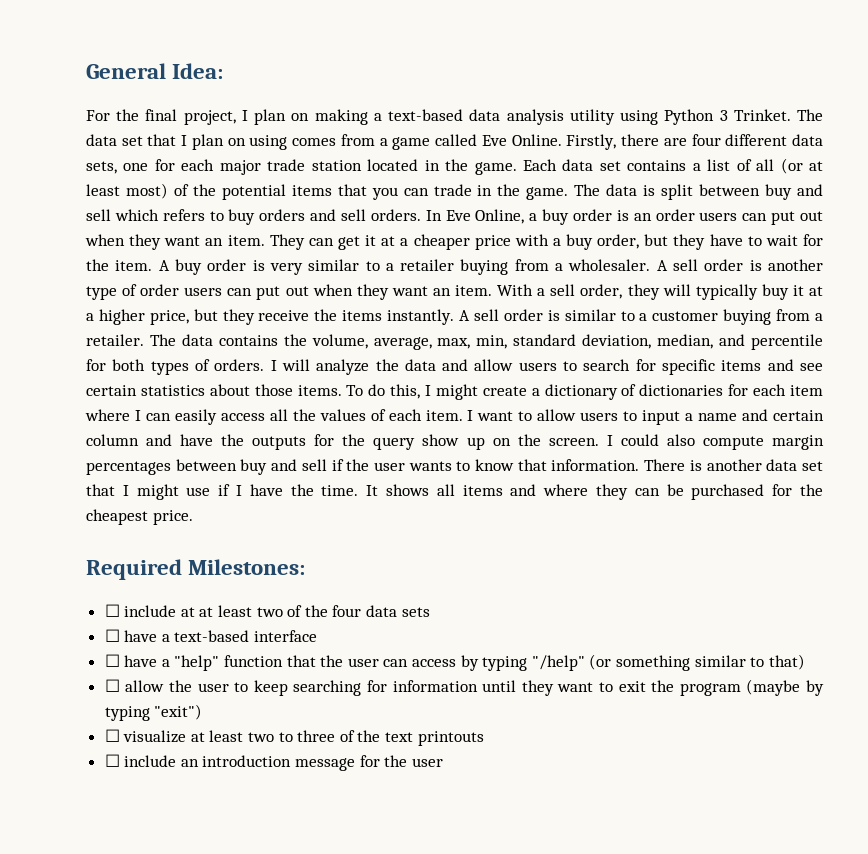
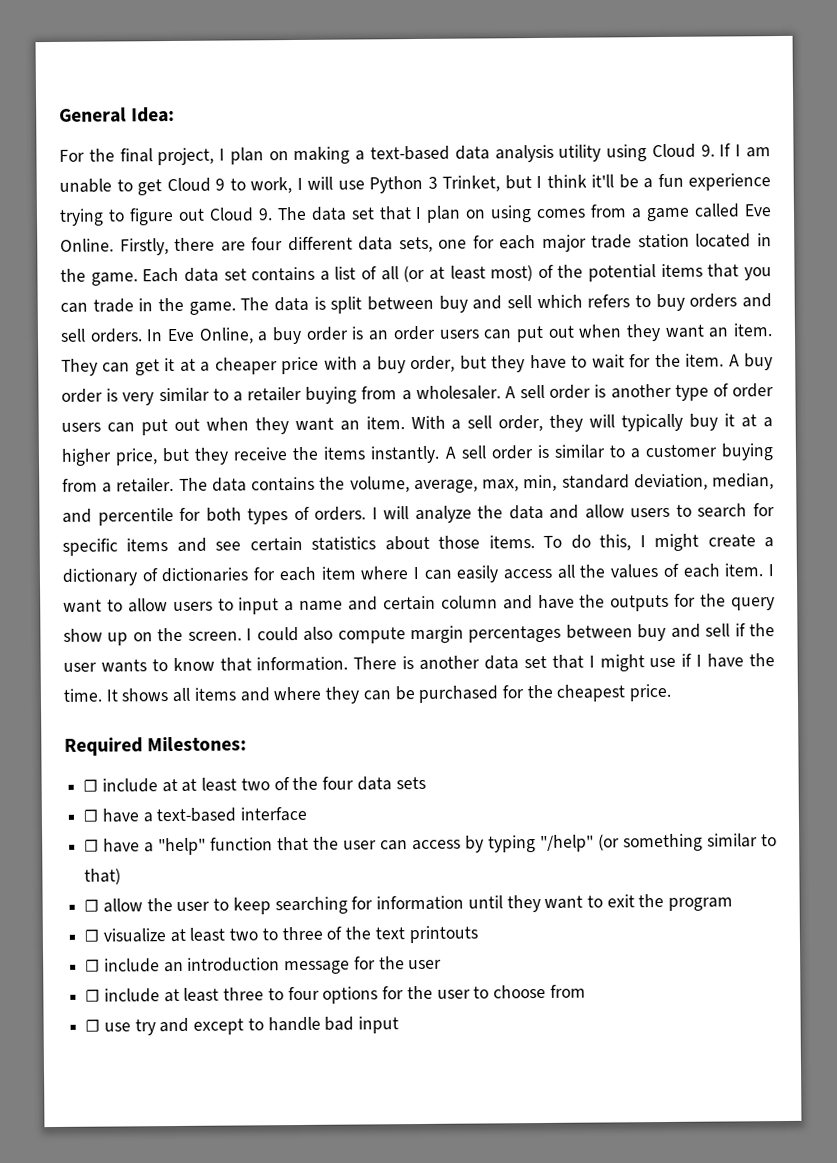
[664,109,791,125] Python 3 Trinket. -> [651,143,772,159] [59,173,771,196] [59,207,273,226] Cloud 9. If I am unable to get Cloud 9 to work, I will use Python 3 Trinket, but I think it'll be a fun experience trying to figure out Cloud 9.
[746,679,825,696] [104,704,203,721] (maybe by typing "exit") -> (734, 904) none
(443, 762) none -> [85,984,586,1004] [85,1016,400,1036] // ☐ include at least three to four options for the user to choose from // ☐ use try and except to handle bad input

